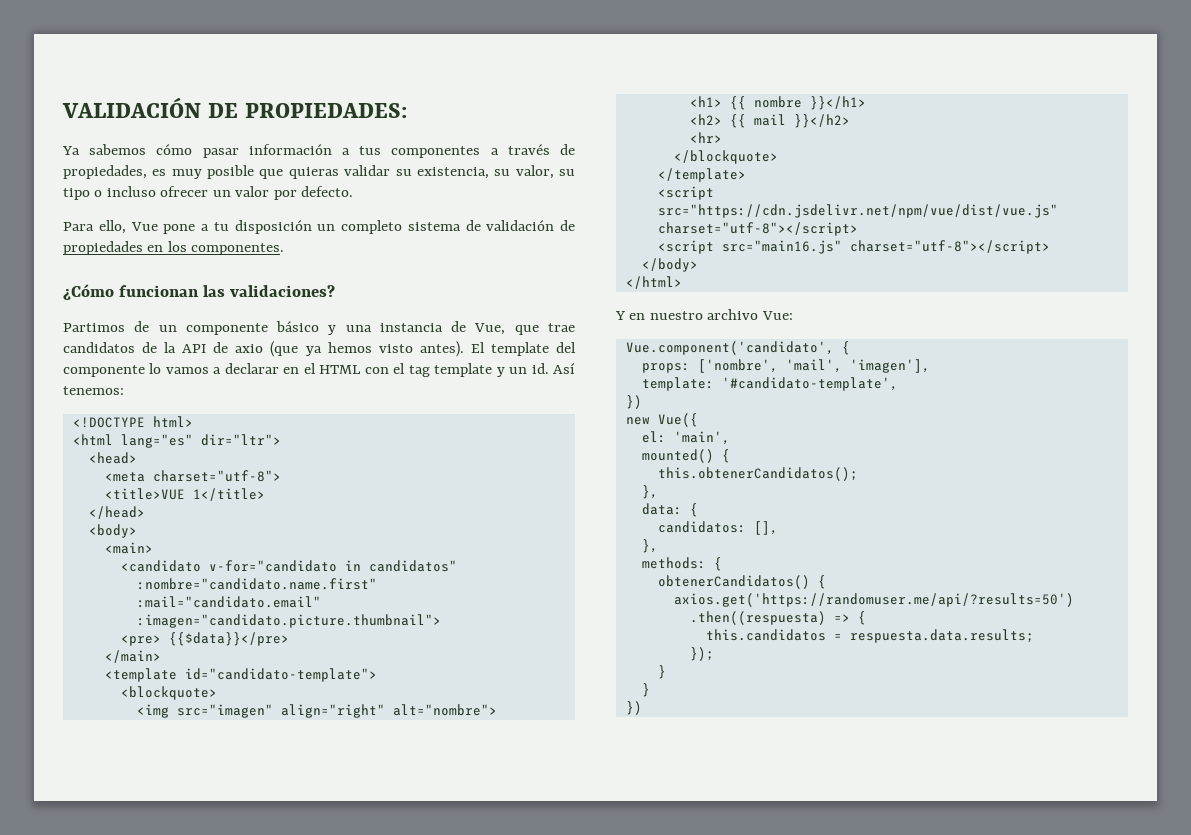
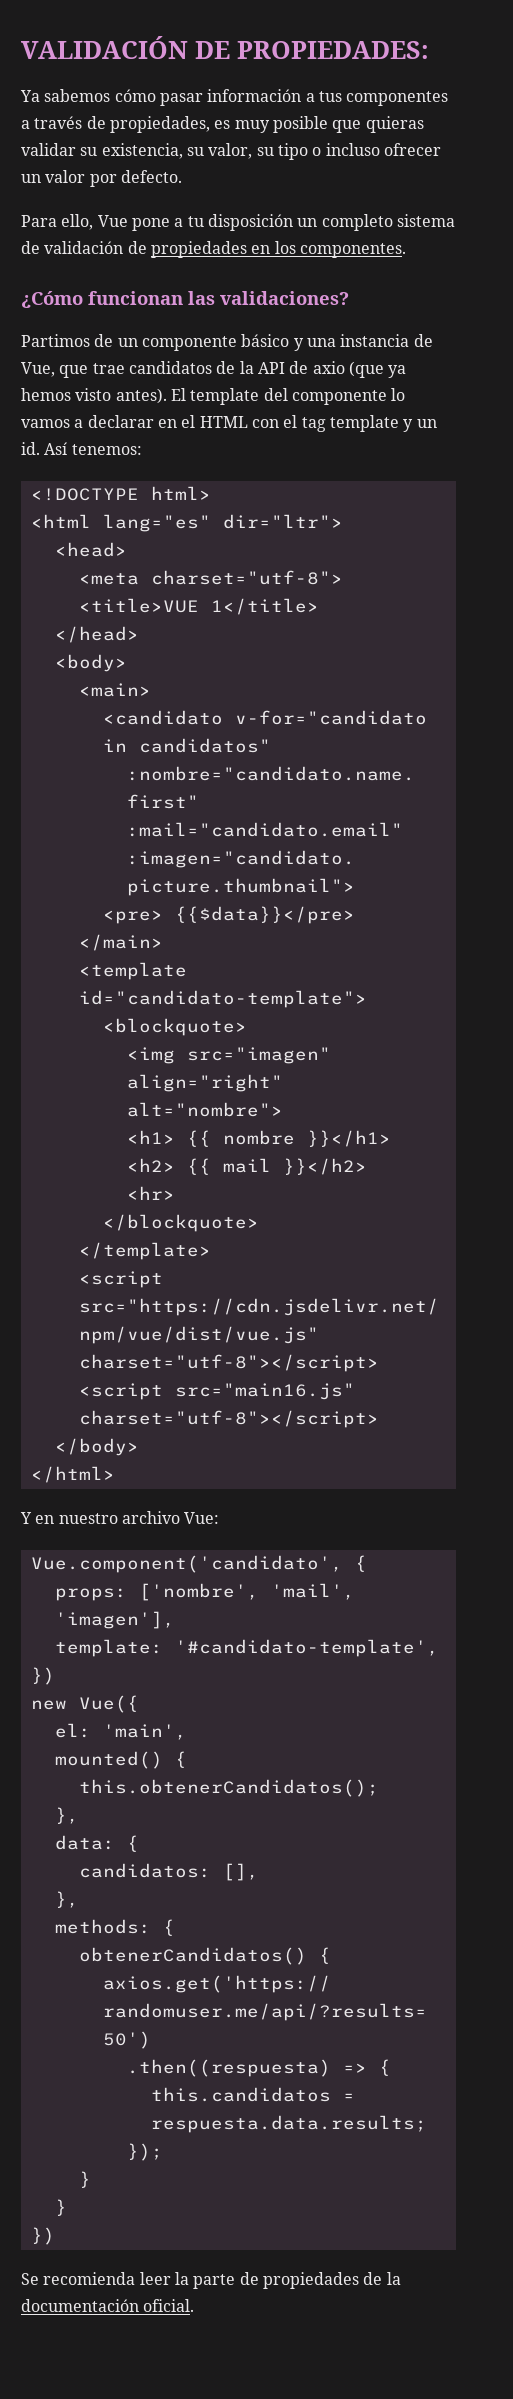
(642, 708) none -> [21,2272,401,2289] [21,2299,195,2312] // Se recomienda leer la parte de propiedades de la documentación oficial.

